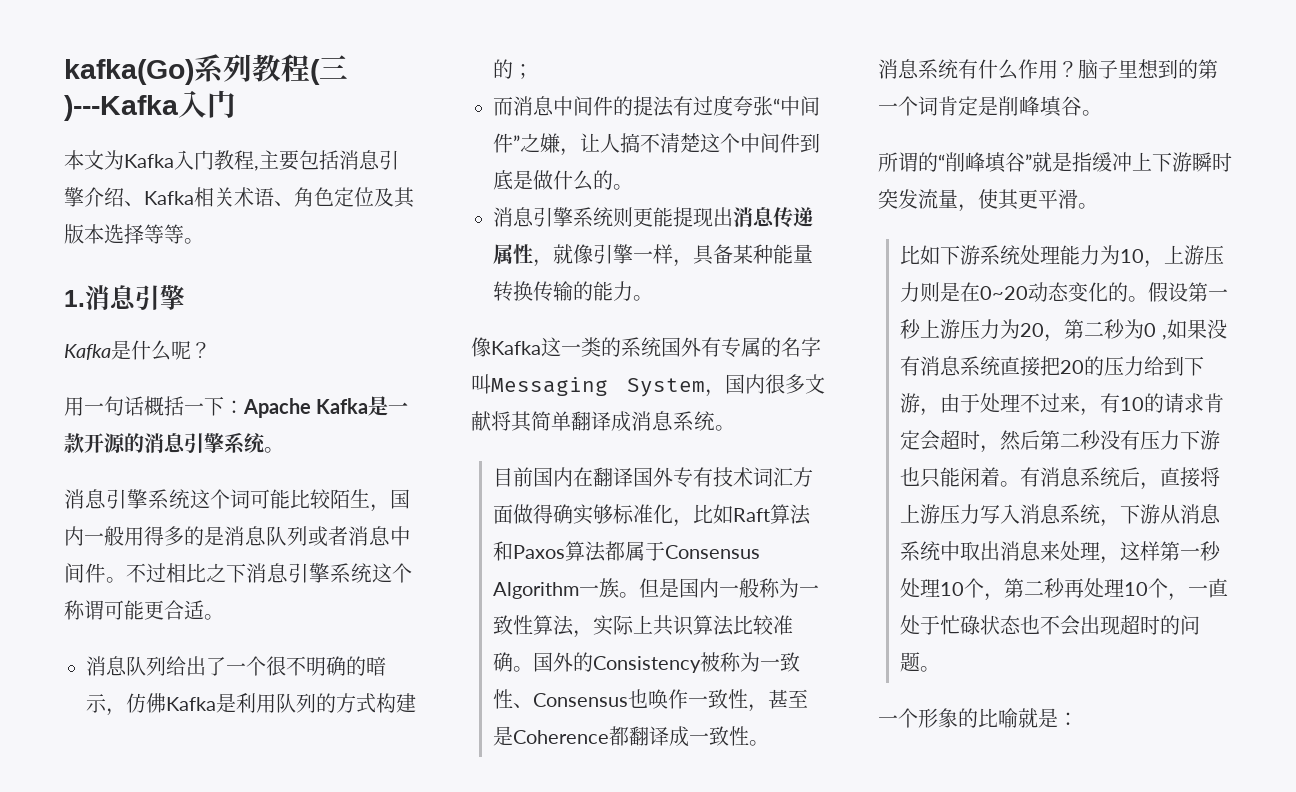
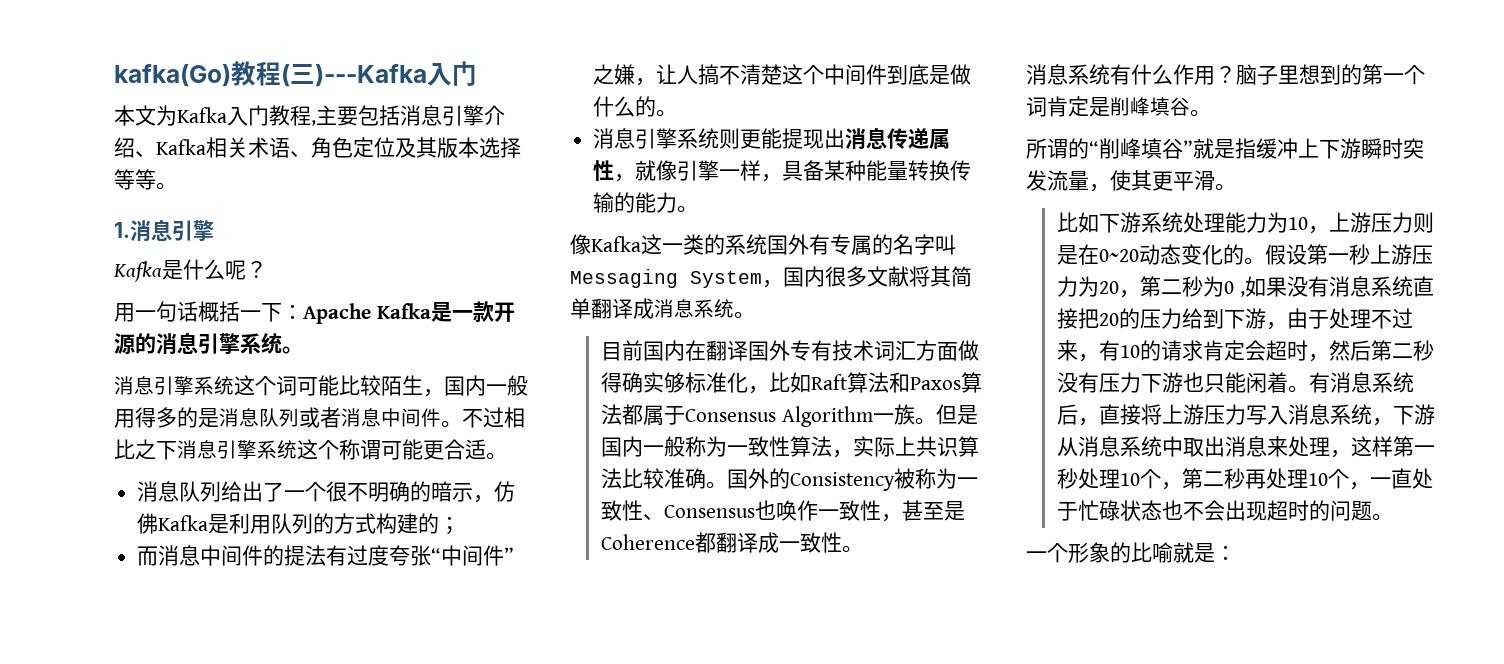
[194,54,252,83] 系列 -> (231, 75) none

